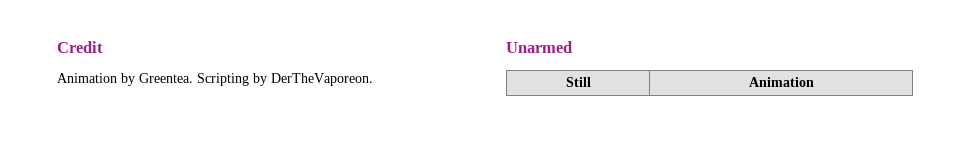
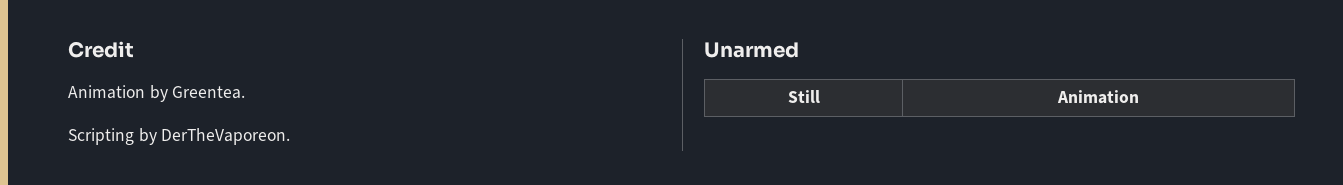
(193, 78) none -> (246, 92) //

